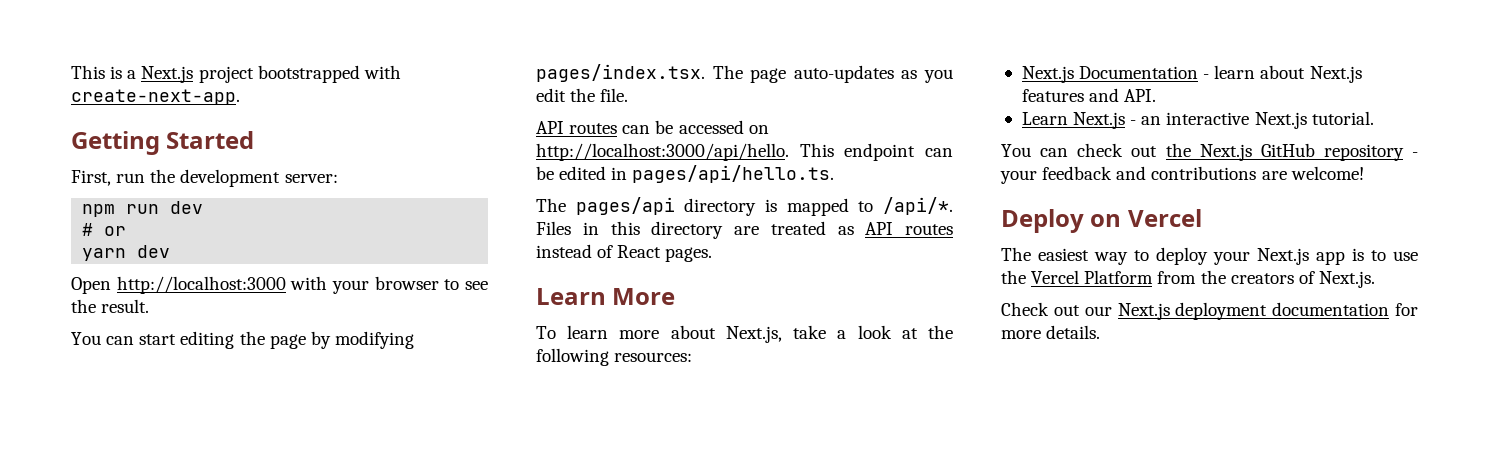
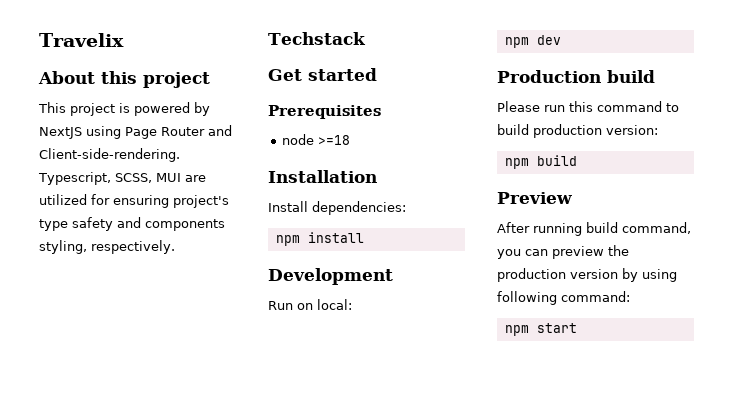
[71,65,401,83] [71,89,240,105] [71,131,255,155] [71,169,338,187] [82,201,204,217] [82,223,127,236] [82,245,171,261] [71,276,489,294] [71,299,150,313] [71,331,414,349] [536,64,953,83] [536,88,629,102] [536,120,769,134] [536,143,953,161] [536,165,835,183] [536,197,954,216] [536,221,953,239] [536,244,713,262] [536,288,676,305] [536,325,953,343] [536,348,693,366] [1021,65,1362,83] [1021,88,1157,102] [1021,111,1374,129] [1001,143,1418,161] [1000,166,1364,184] [1001,209,1202,233] [1001,247,1418,265] [1001,270,1375,288] [1001,302,1418,320] [1001,325,1101,339] This is a Next.js project bootstrapped with create-next-app. // Getting Started // First, run the development server: // npm run dev // # or // yarn dev // Open http://localhost:3000 with your browser to see the result. // You can start editing the page by modifying pages/index.tsx. The page auto-updates as you edit the file. // API routes can be accessed on http://localhost:3000/api/hello. This endpoint can be edited in pages/api/hello.ts. // The pages/api directory is mapped to /api/*. Files in this directory are treated as API routes instead of React pages. // Learn More // To learn more about Next.js, take a look at the following resources: // Next.js Documentation - learn about Next.js features and API. // Learn Next.js - an interactive Next.js tutorial. // You can check out the Next.js GitHub repository - your feedback and contributions are welcome! // Deploy on Vercel // The easiest way to deploy your Next.js app is to use the Vercel Platform from the creators of Next.js. // Check out our Next.js deployment documentation for more details. -> [39,33,124,47] [38,71,210,88] [38,102,210,116] [39,125,232,139] [39,148,180,162] [38,172,206,185] [39,194,229,208] [39,217,225,231] [39,240,175,254] [268,32,366,45] [268,68,377,81] [268,105,381,119] [282,134,351,145] [268,170,377,183] [268,201,406,215] [275,232,364,246] [268,268,393,285] [268,299,352,310] [504,35,561,48] [497,70,655,83] [497,101,679,112] [497,124,658,138] [504,155,577,169] [497,192,572,204] [497,222,691,236] [497,245,629,259] [497,268,677,282] [497,291,630,305] [504,323,577,336] Travelix // About this project // This project is powered by NextJS using Page Router and Client-side-rendering. Typescript, SCSS, MUI are utilized for ensuring project's type safety and components styling, respectively. // Techstack // Get started // Prerequisites // node >=18 // Installation // Install dependencies: // npm install // Development // Run on local: // npm dev // Production build // Please run this command to build production version: // npm build // Preview // After running build command, you can preview the production version by using following command: // npm start

